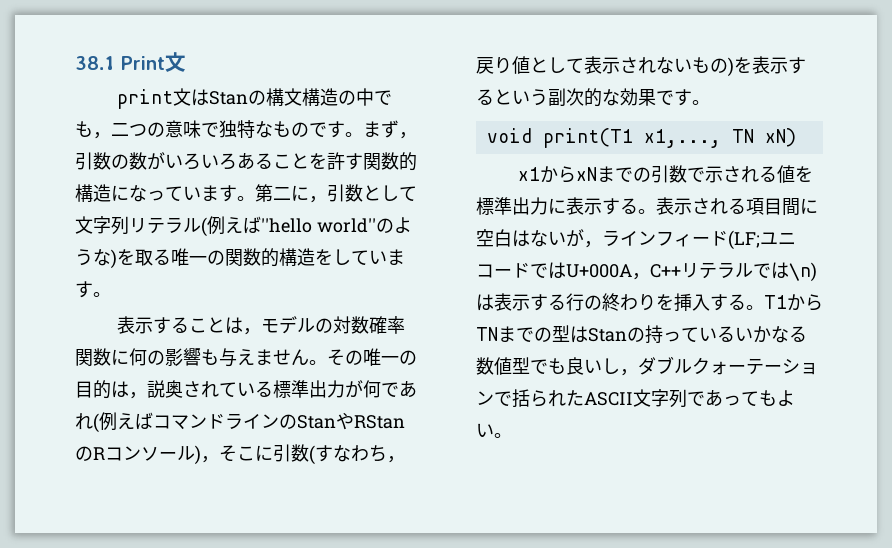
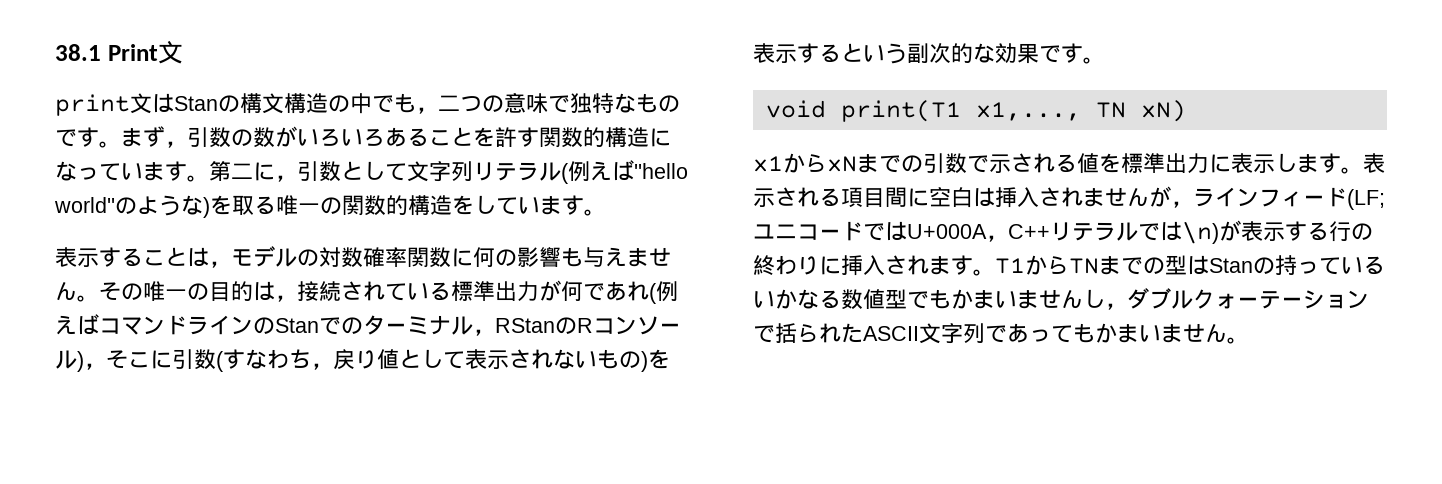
[147,380,183,398] 説奥 -> [297,281,341,301] 接続
[336,412,354,430] や -> [319,315,495,336] でのターミナル，
[602,198,638,215] する -> [1275,153,1341,173] します
[530,230,566,247] ない -> [995,187,1149,208] 挿入されません
[476,294,494,311] は -> [1219,220,1241,241] が
[656,293,746,312] を挿入する -> [819,255,973,276] に挿入されます
[566,357,602,375] 良い -> [951,289,1083,309] かまいません
[777,390,795,406] [476,423,494,437] よい -> [1095,323,1227,343] かまいません

